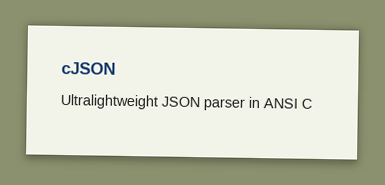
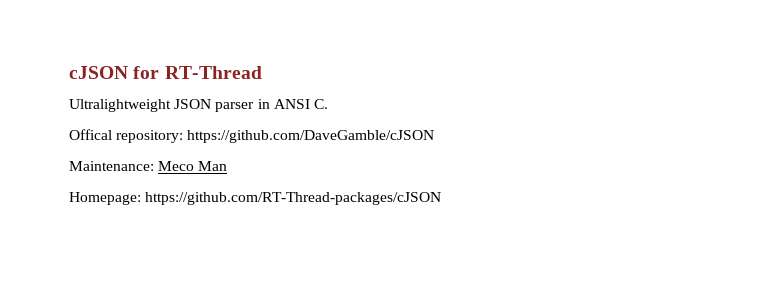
(116, 68) none -> [133,66,262,79] for RT-Thread
[301,98,312,109] C -> [313,99,328,109] [69,129,435,143] [69,161,228,171] [69,192,442,205] C. // Offical repository: https://github.com/DaveGamble/cJSON // Maintenance: Meco Man // Homepage: https://github.com/RT-Thread-packages/cJSON

